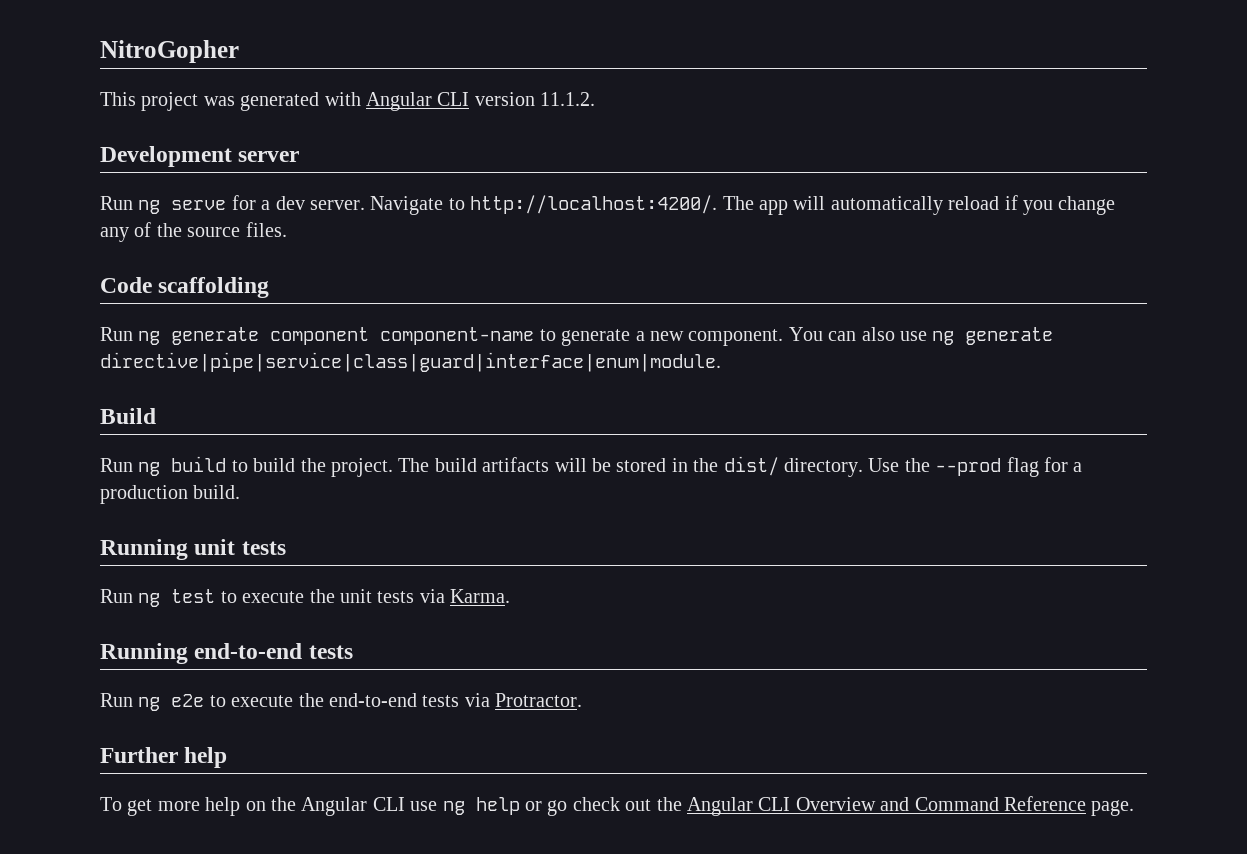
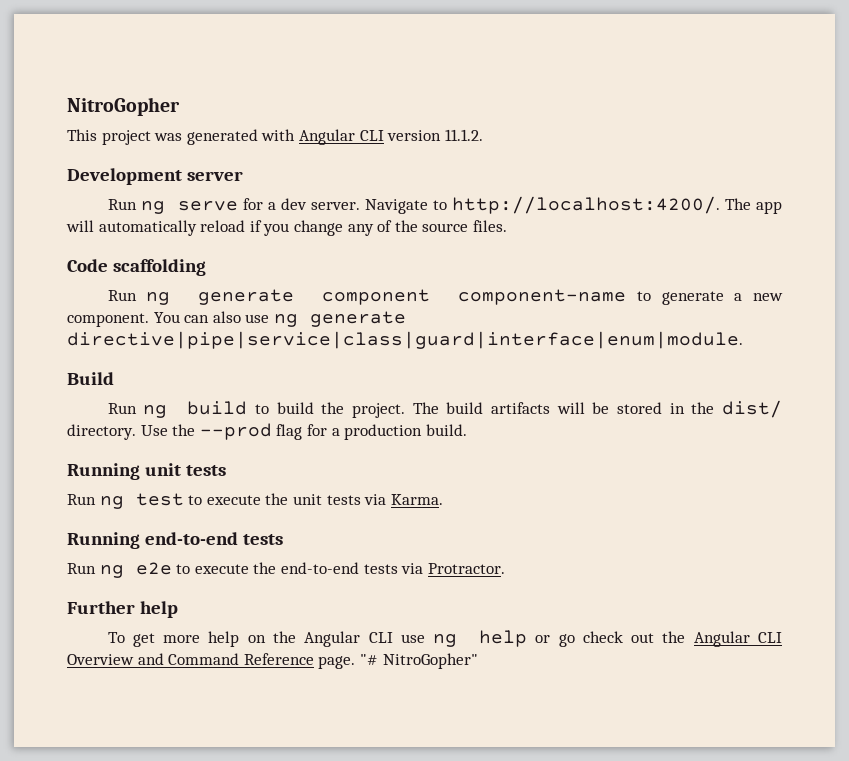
(1135, 808) none -> [359,653,478,669] "# NitroGopher"

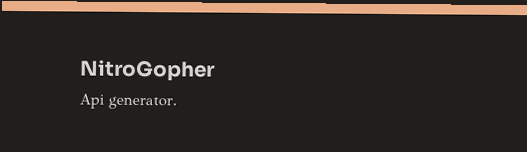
[67,129,483,145] [67,168,243,185] [107,196,782,214] [66,220,507,236] [67,259,206,276] [107,289,783,305] [67,311,406,327] [67,331,743,349] [67,372,114,385] [107,400,783,418] [67,423,467,440] [67,463,226,480] [67,493,443,509] [67,532,283,549] [67,562,505,578] [67,601,178,618] [107,630,782,647] [67,653,478,669] This project was generated with Angular CLI version 11.1.2. // Development server // Run ng serve for a dev server. Navigate to http://localhost:4200/. The app will automatically reload if you change any of the source files. // Code scaffolding // Run ng generate component component-name to generate a new component. You can also use ng generate directive|pipe|service|class|guard|interface|enum|module. // Build // Run ng build to build the project. The build artifacts will be stored in the dist/ directory. Use the --prod flag for a production build. // Running unit tests // Run ng test to execute the unit tests via Karma. // Running end-to-end tests // Run ng e2e to execute the end-to-end tests via Protractor. // Further help // To get more help on the Angular CLI use ng help or go check out the Angular CLI Overview and Command Reference page. "# NitroGopher" -> [79,93,177,110] Api generator.

